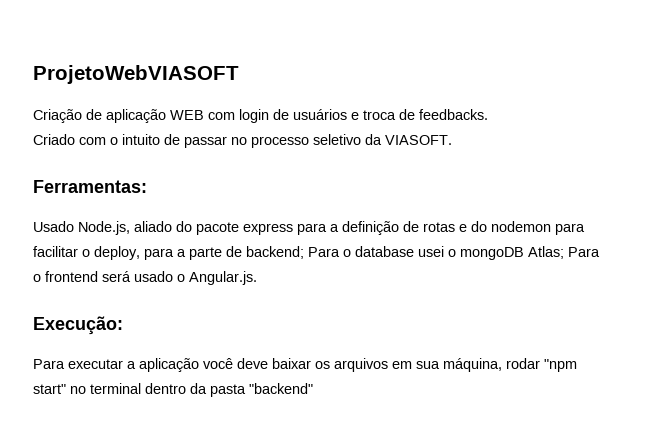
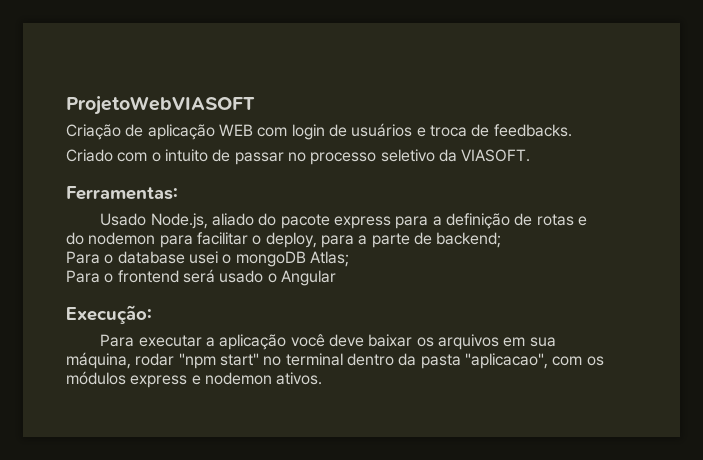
(304, 252) none -> (502, 240) //
(564, 252) none -> (349, 259) //
[189,271,257,285] Angular.js. -> [280,270,336,286] Angular
[249,383,313,394] "backend" -> [464,353,604,369] [66,371,323,388] "aplicacao", com os módulos express e nodemon ativos.

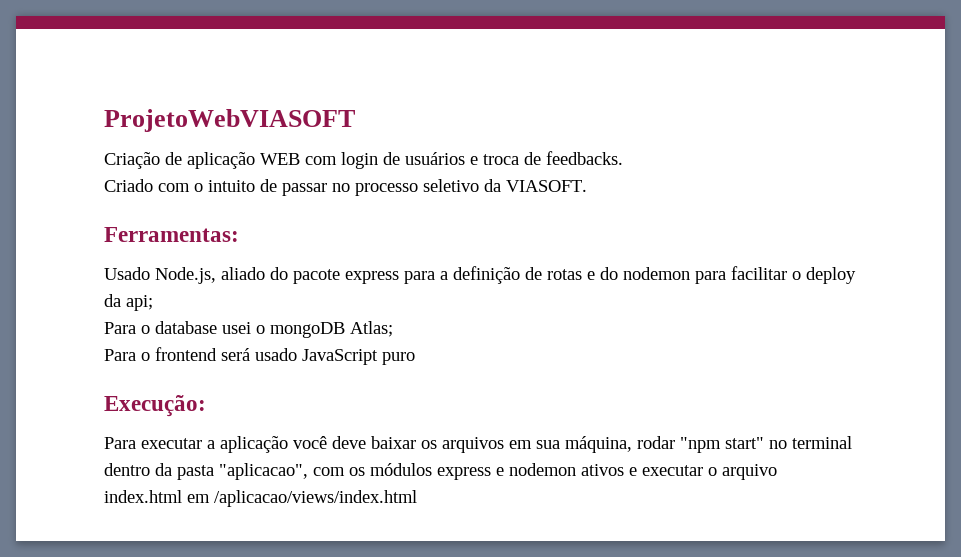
[265,232,502,248] deploy, para a parte de backend; -> [806,267,856,284] [104,294,153,311] deploy da api;
[267,270,336,286] o Angular -> [302,349,415,365] JavaScript puro
[276,372,323,385] ativos. -> [581,464,777,480] [104,490,417,507] ativos e executar o arquivo index.html em /aplicacao/views/index.html

